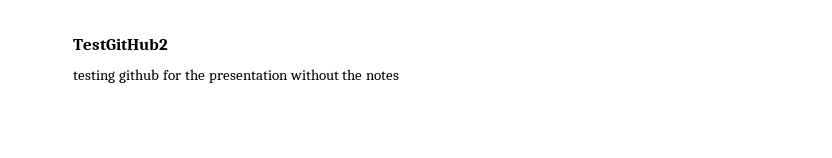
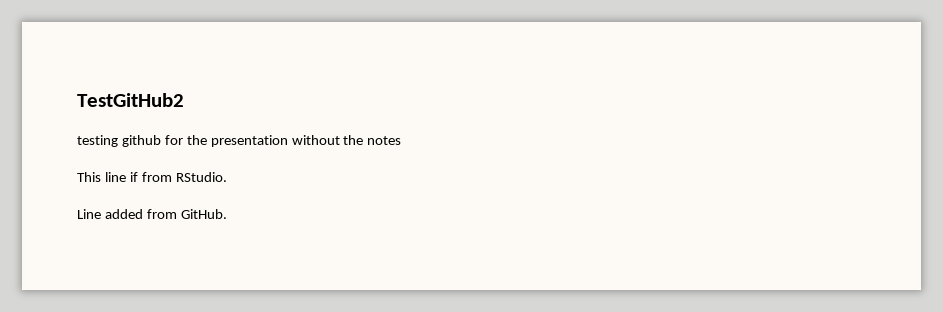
(400, 75) none -> [77,172,227,182] [77,209,227,219] // This line if from RStudio. // Line added from GitHub.

